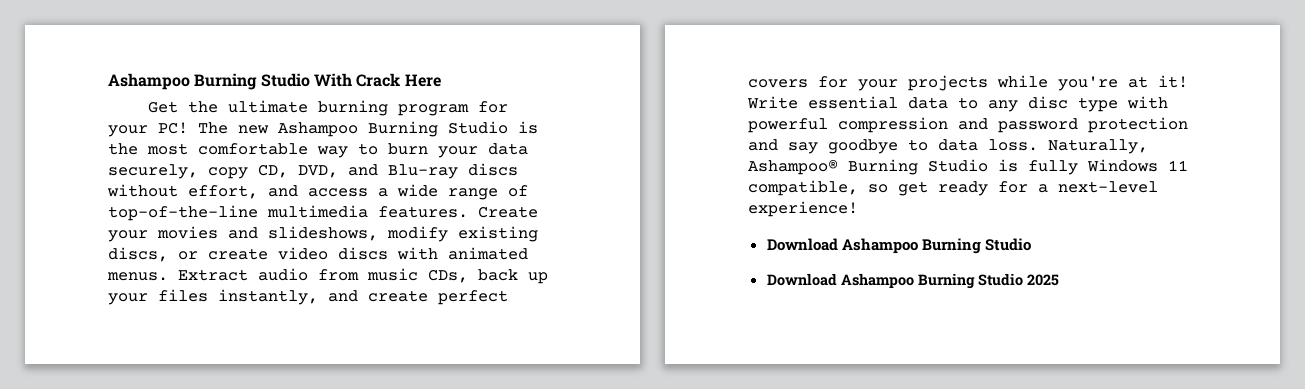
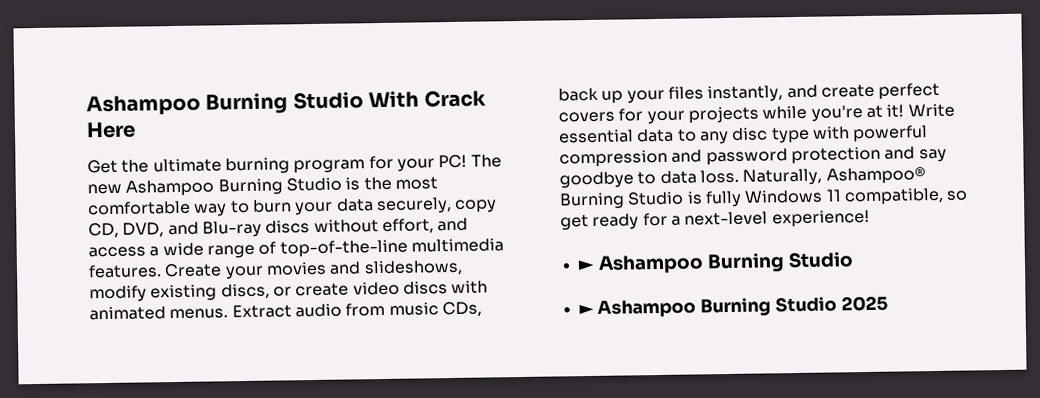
[766,238,838,251] Download -> [577,259,595,271] ►
[766,273,837,286] Download -> [578,303,594,315] ►

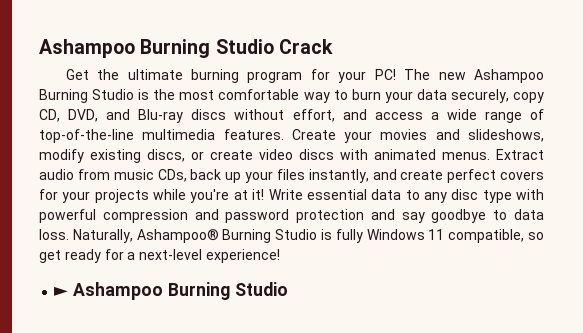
[86,90,420,117] Ashampoo Burning Studio With -> [39,39,274,58] Ashampoo Burning Studio
[86,121,136,139] Here -> (333, 46) none
[578,295,888,318] // ► Ashampoo Burning Studio 2025 -> (288, 289) none

